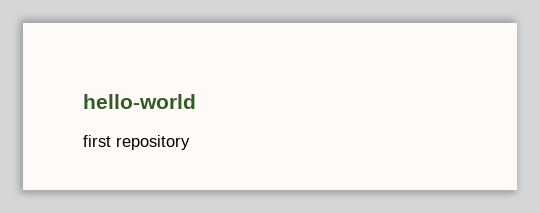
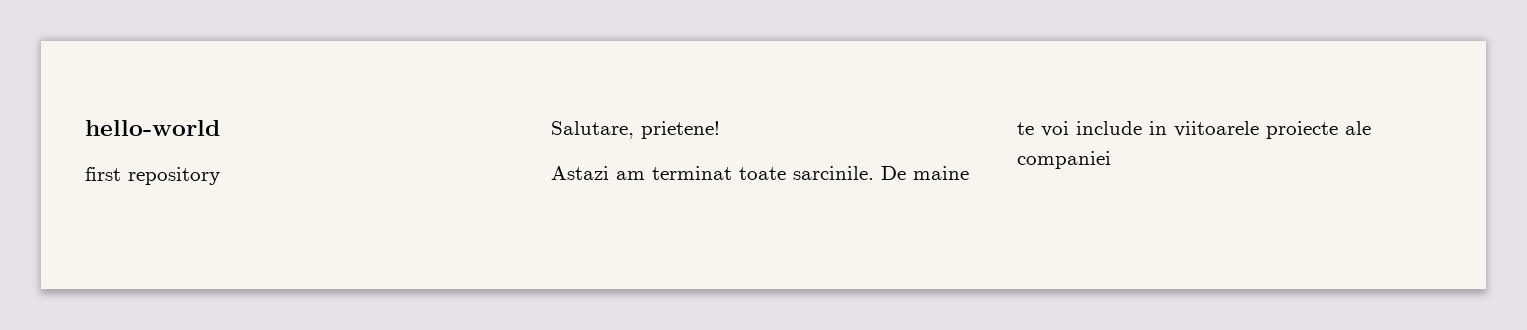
(190, 142) none -> [551,121,720,139] [551,166,969,180] [1017,121,1371,139] [1017,151,1111,169] // Salutare, prietene! // Astazi am terminat toate sarcinile. De maine te voi include in viitoarele proiecte ale companiei

